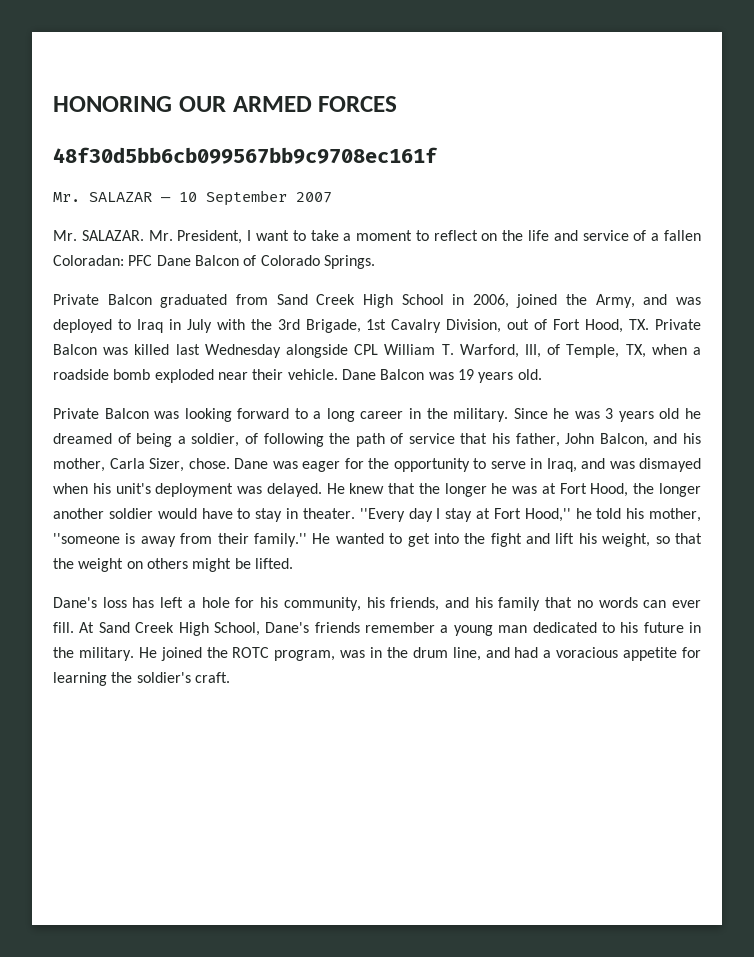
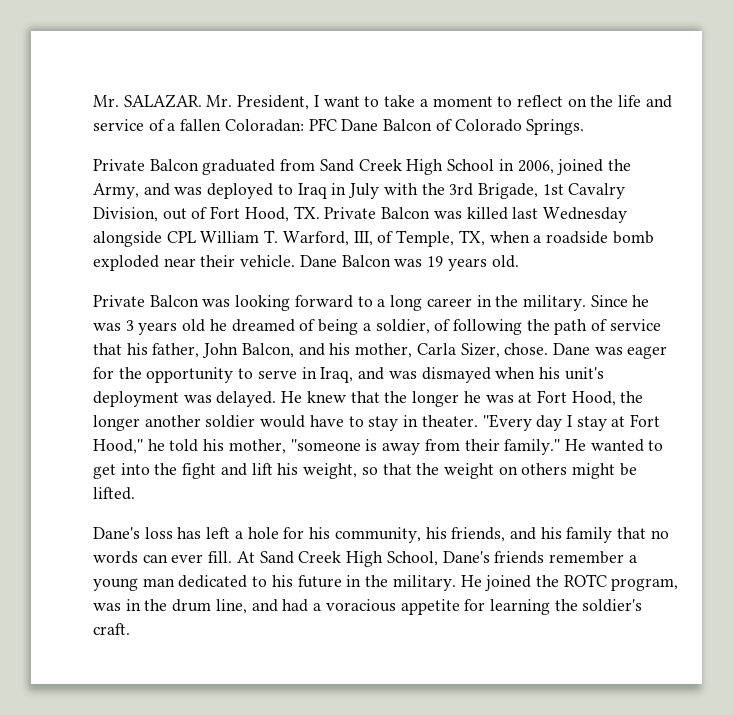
[53,96,398,112] [53,147,438,164] [53,190,332,206] HONORING OUR ARMED FORCES // 48f30d5bb6cb099567bb9c9708ec161f // Mr. SALAZAR — 10 September 2007 // -> (93, 101) none

